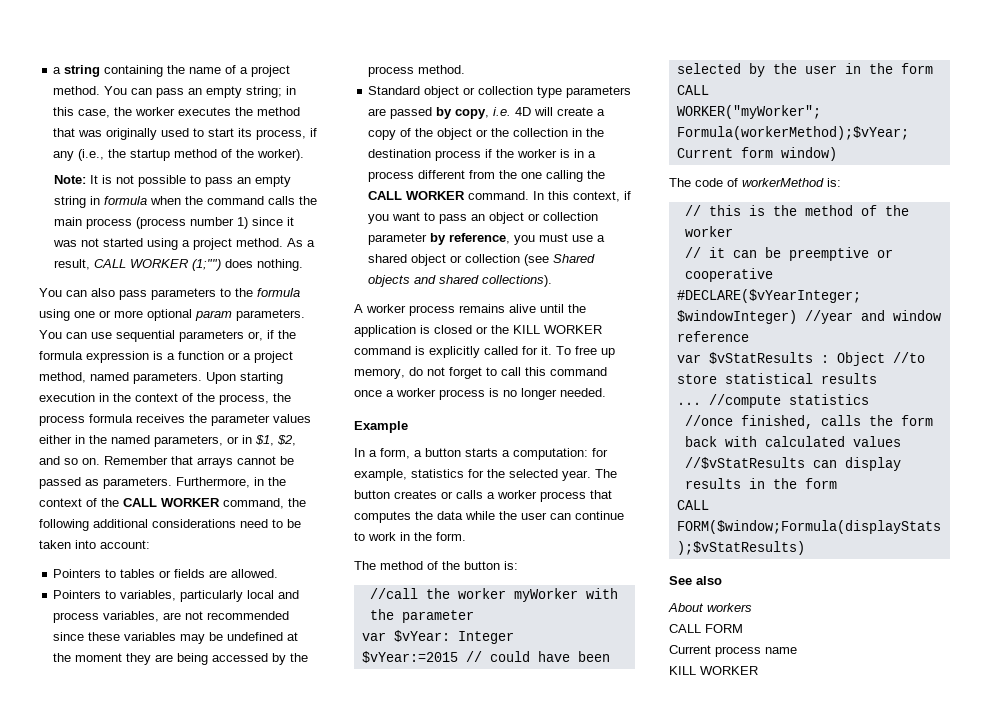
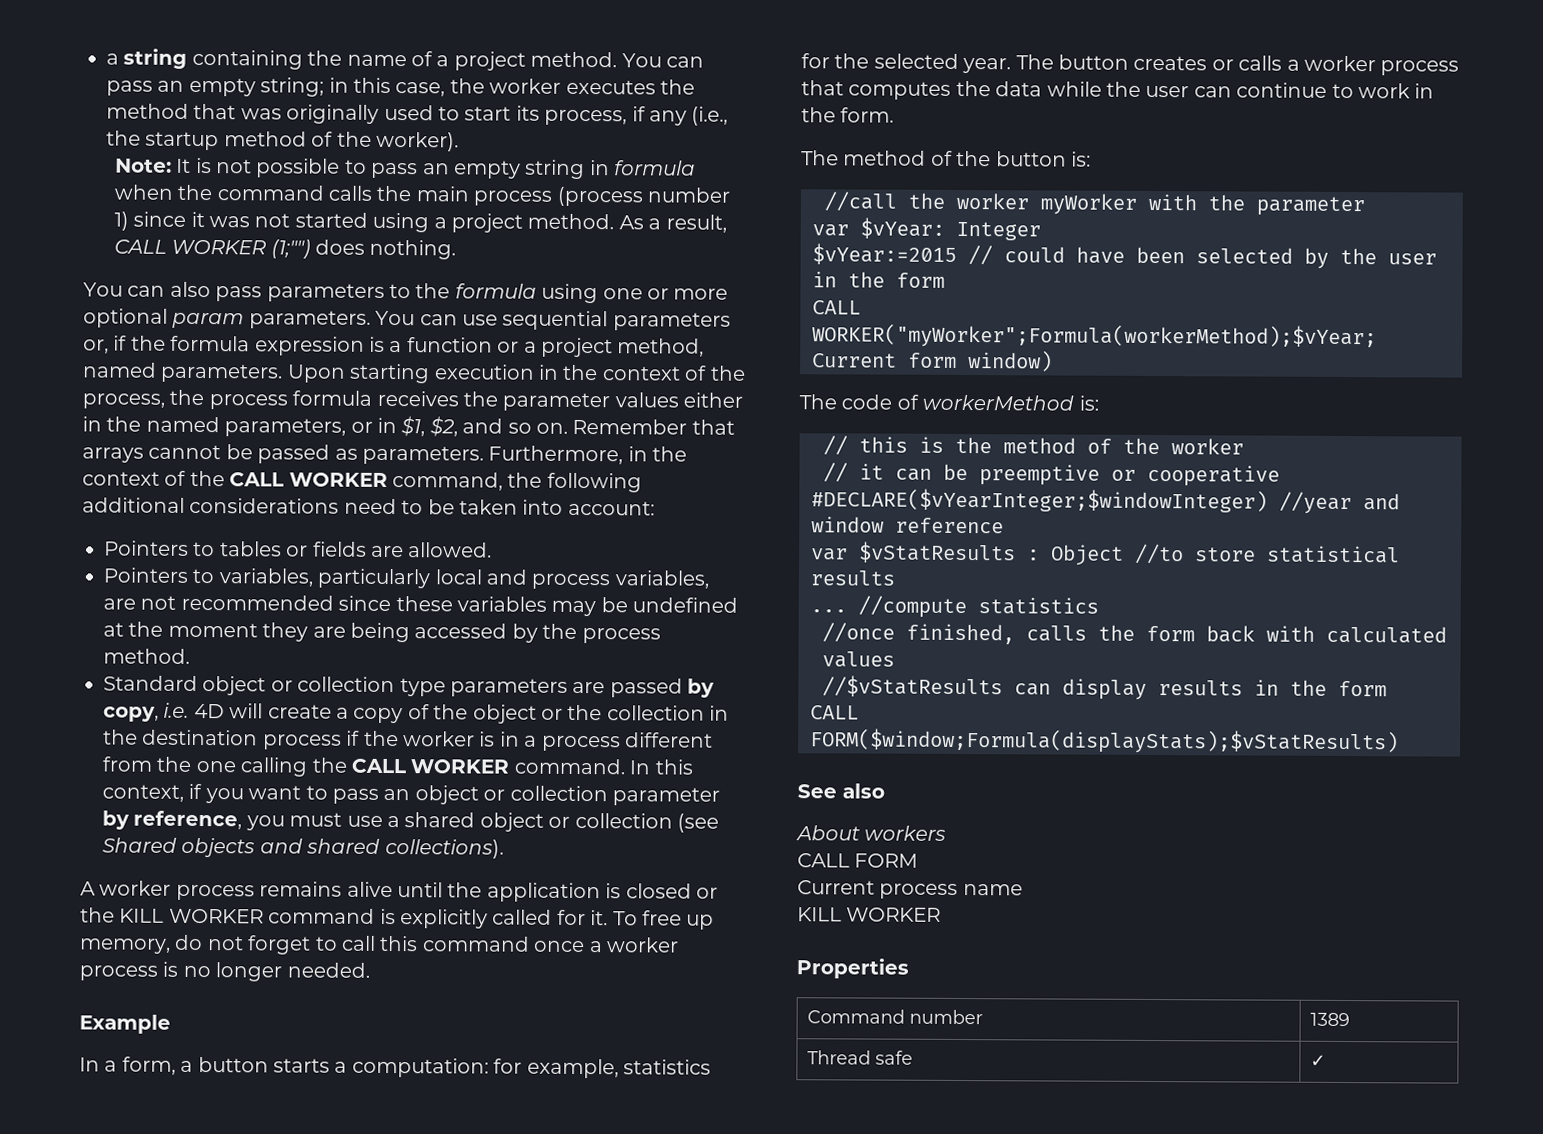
(758, 670) none -> [796,958,909,979] [807,1009,984,1025] [1310,1012,1351,1027] [807,1050,914,1065] [1310,1054,1327,1067] // Properties // Command number | 1389 // Thread safe | ✓

